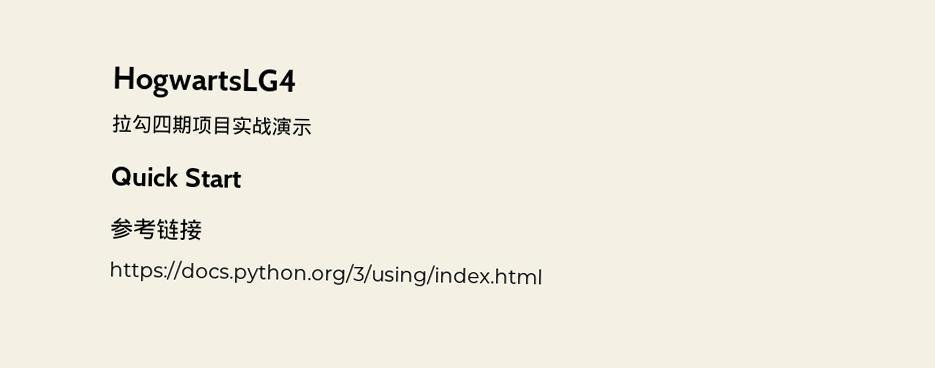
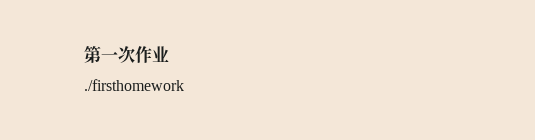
[112,66,298,100] [111,113,313,137] [110,165,243,188] [109,217,203,242] [109,259,543,289] HogwartsLG4 // 拉勾四期项目实战演示 // Quick Start // 参考链接 // https://docs.python.org/3/using/index.html -> [84,45,169,63] [84,79,184,91] 第一次作业 // ./firsthomework

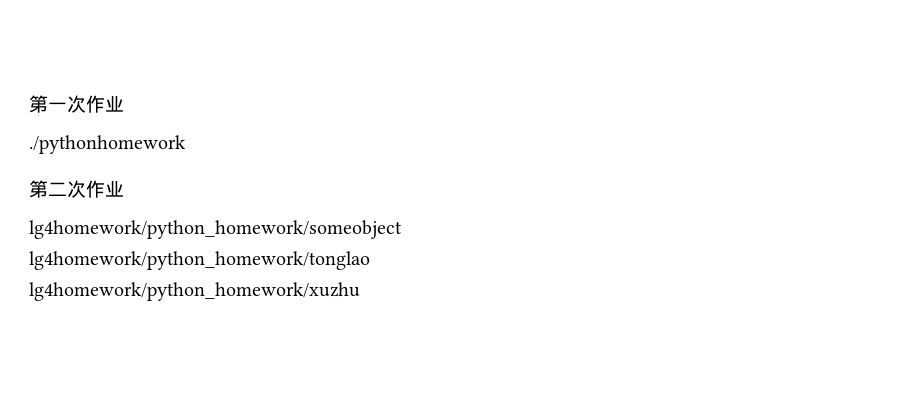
[84,79,184,91] ./firsthomework -> [29,135,186,154] [29,180,124,198] [29,220,402,239] [29,251,370,270] [29,282,360,301] ./pythonhomework // 第二次作业 // lg4homework/python_homework/someobject // lg4homework/python_homework/tonglao // lg4homework/python_homework/xuzhu

